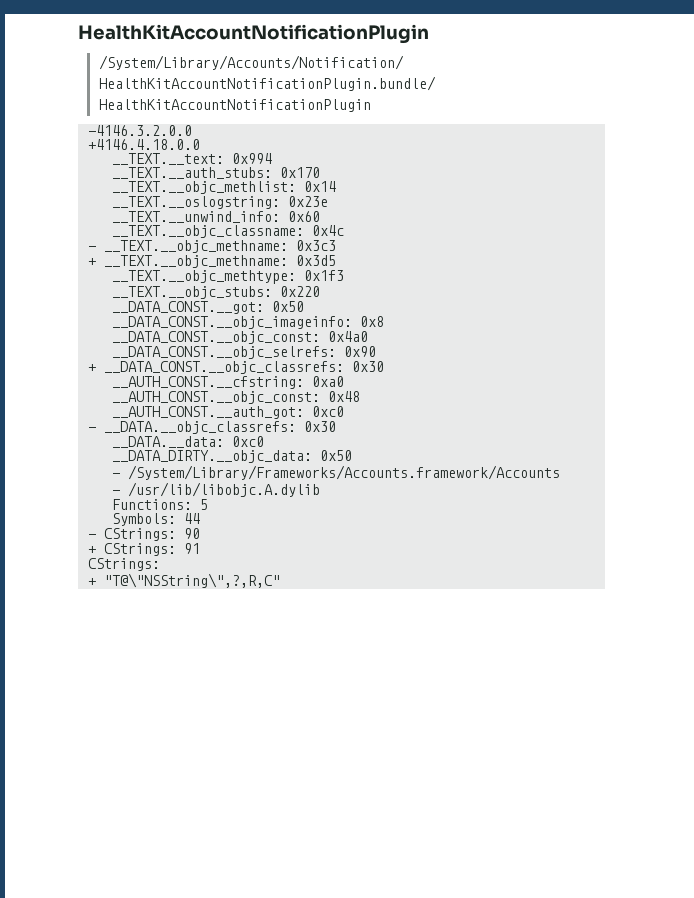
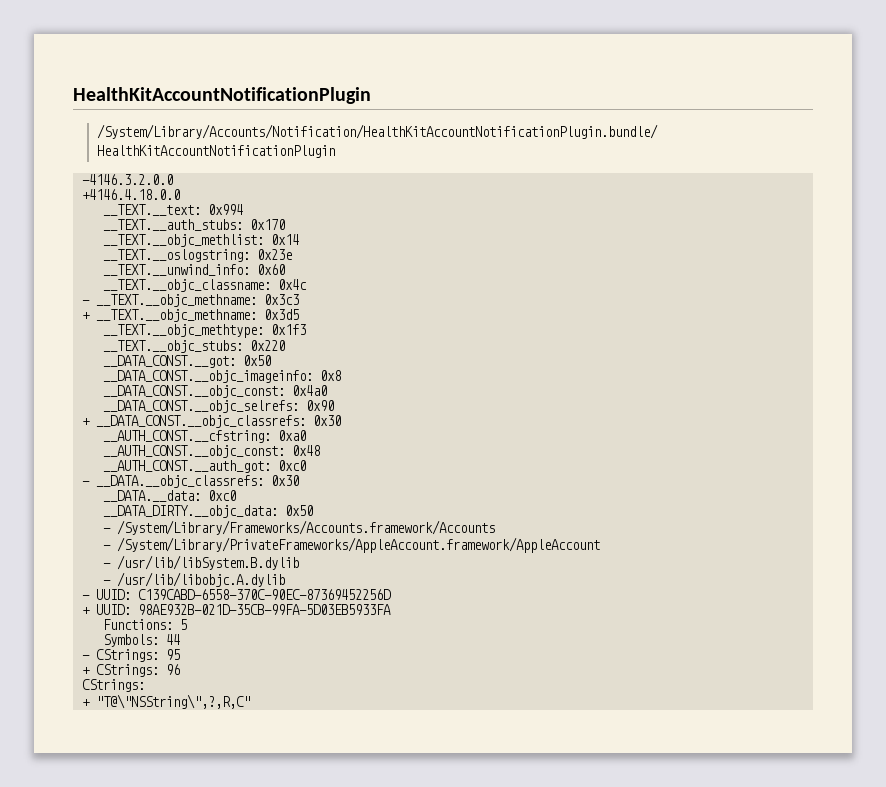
[127,482,320,497] /usr/lib/libobjc.A.dylib -> [117,537,600,553] [103,555,299,570] [103,572,285,587] [82,589,391,600] [82,604,391,615] /System/Library/PrivateFrameworks/AppleAccount.framework/AppleAccount // - /usr/lib/libSystem.B.dylib // - /usr/lib/libobjc.A.dylib // - UUID: C139CABD-6558-370C-90EC-87369452256D // + UUID: 98AE932B-021D-35CB-99FA-5D03EB5933FA
[183,528,200,539] 90 -> [166,649,180,660] 95
[183,543,200,554] 91 -> [166,664,180,675] 96

